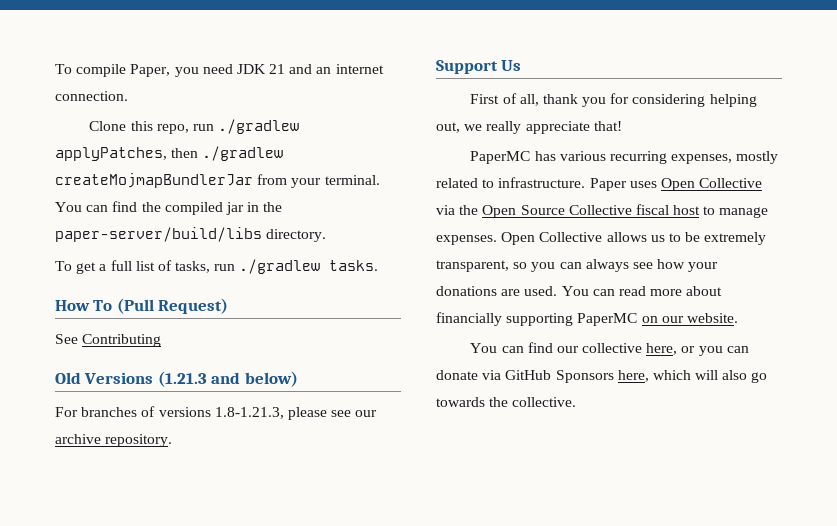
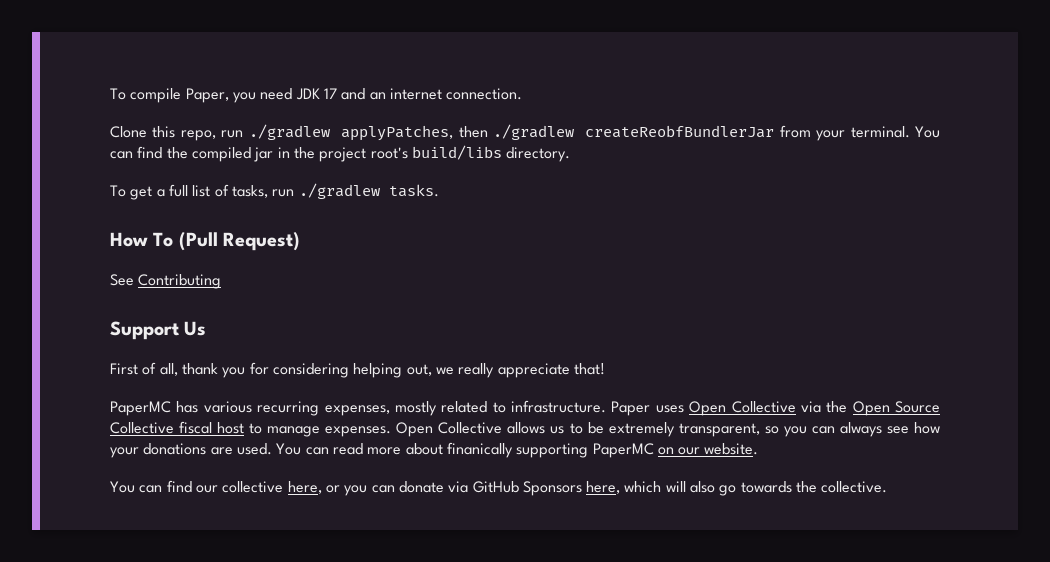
[269,64,286,74] 21 -> [323,88,337,99] 17
[55,173,253,188] createMojmapBundlerJar -> [585,125,775,138] createReobfBundlerJar
[55,227,262,242] paper-server/build/libs -> [319,145,502,162] project root's build/libs
[55,371,298,387] [55,406,378,420] [55,434,173,447] // Old Versions (1.21.3 and below) // For branches of versions 1.8-1.21.3, please see our archive repository. -> (222, 281) none
[436,312,502,326] financially -> [446,442,513,458] finanically

